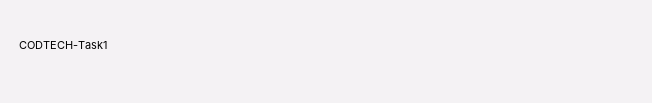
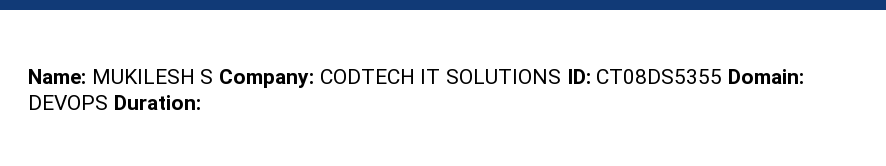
[19,41,107,49] CODTECH-Task1 -> [28,69,805,88] [28,95,201,110] Name: MUKILESH S Company: CODTECH IT SOLUTIONS ID: CT08DS5355 Domain: DEVOPS Duration:

